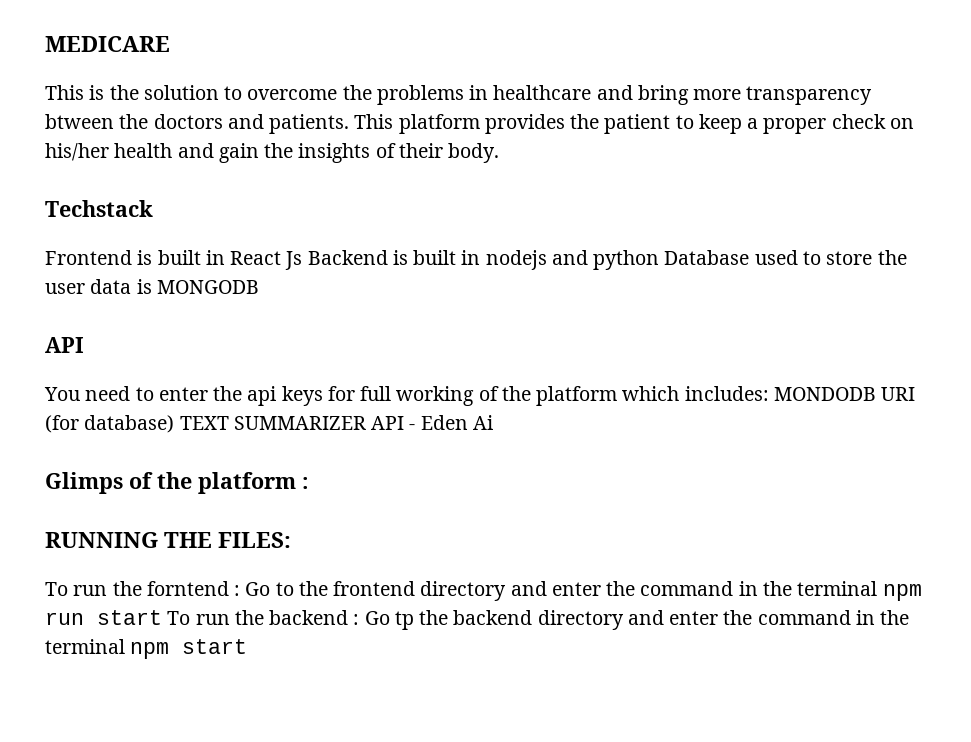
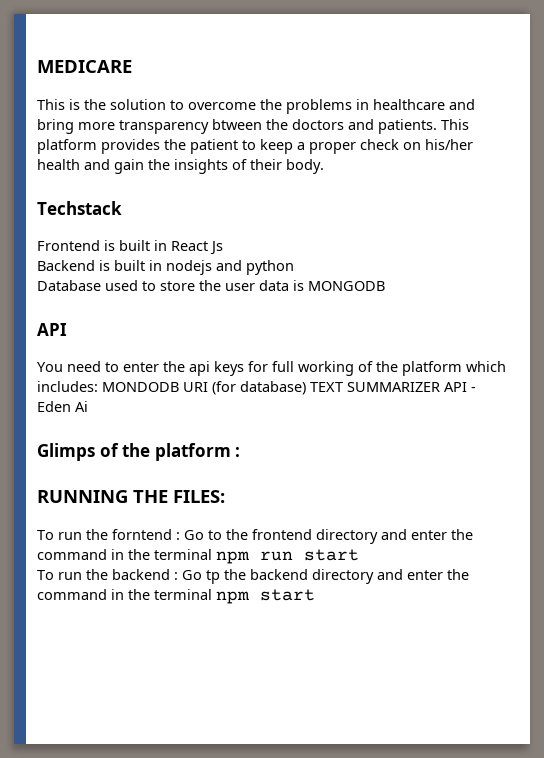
(303, 260) none -> (223, 248) //
(660, 260) none -> (294, 267) //
(162, 617) none -> (359, 555) //

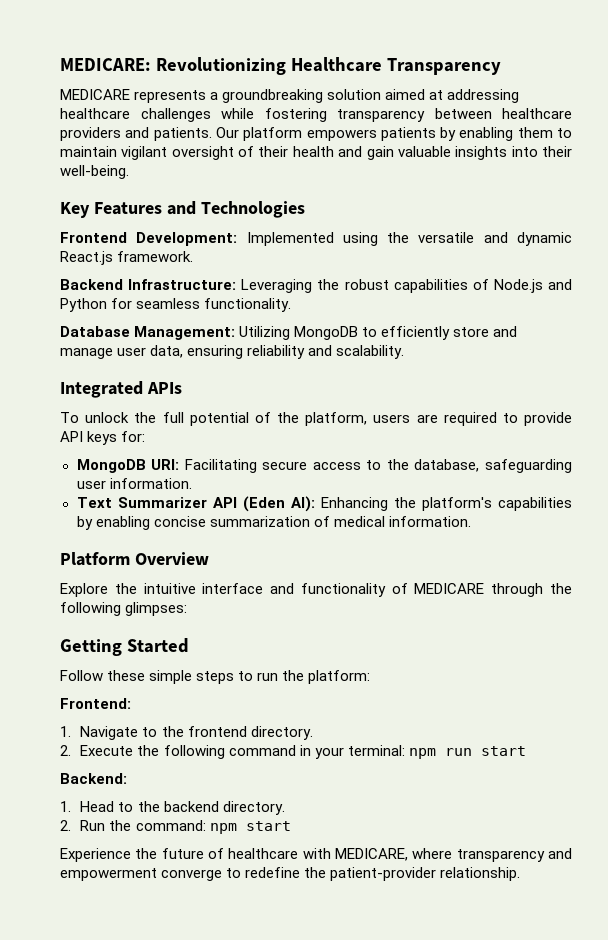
[37,60,132,73] [37,99,475,114] [37,119,469,134] [37,139,473,154] [37,159,324,174] [37,201,122,215] [37,240,223,255] [37,260,294,275] [37,280,385,291] [37,323,67,336] [37,361,506,376] [37,381,476,395] [37,401,88,412] [37,443,241,461] [37,490,225,503] [37,529,473,544] [37,549,359,564] [37,569,469,584] [37,589,315,604] MEDICARE // This is the solution to overcome the problems in healthcare and bring more transparency btween the doctors and patients. This platform provides the patient to keep a proper check on his/her health and gain the insights of their body. // Techstack // Frontend is built in React Js // Backend is built in nodejs and python // Database used to store the user data is MONGODB // API // You need to enter the api keys for full working of the platform which includes: MONDODB URI (for database) TEXT SUMMARIZER API - Eden Ai // Glimps of the platform : // RUNNING THE FILES: // To run the forntend : Go to the frontend directory and enter the command in the terminal npm run start // To run the backend : Go tp the backend directory and enter the command in the terminal npm start -> [60,57,501,75] [60,89,520,103] [60,108,572,122] [60,127,572,141] [60,146,573,160] [60,165,129,179] [60,201,305,218] [60,232,572,246] [60,251,194,265] [60,279,572,293] [60,298,292,312] [60,326,518,340] [60,345,405,359] [60,381,182,398] [60,412,572,426] [60,431,146,445] [76,459,572,473] [76,478,192,489] [76,496,572,512] [76,516,471,530] [60,552,209,566] [60,583,572,597] [60,602,188,616] [60,638,189,656] [60,670,371,684] [60,698,131,709] [60,726,313,740] [60,745,526,759] [60,773,127,784] [60,801,285,815] [60,820,291,834] [60,848,572,862] [60,867,521,881] MEDICARE: Revolutionizing Healthcare Transparency // MEDICARE represents a groundbreaking solution aimed at addressing healthcare challenges while fostering transparency between healthcare providers and patients. Our platform empowers patients by enabling them to maintain vigilant oversight of their health and gain valuable insights into their well-being. // Key Features and Technologies // Frontend Development: Implemented using the versatile and dynamic React.js framework. // Backend Infrastructure: Leveraging the robust capabilities of Node.js and Python for seamless functionality. // Database Management: Utilizing MongoDB to efficiently store and manage user data, ensuring reliability and scalability. // Integrated APIs // To unlock the full potential of the platform, users are required to provide API keys for: // MongoDB URI: Facilitating secure access to the database, safeguarding user information. // Text Summarizer API (Eden AI): Enhancing the platform's capabilities by enabling concise summarization of medical information. // Platform Overview // Explore the intuitive interface and functionality of MEDICARE through the following glimpses: // Getting Started // Follow these simple steps to run the platform: // Frontend: // 1. Navigate to the frontend directory. // 2. Execute the following command in your terminal: npm run start // Backend: // 1. Head to the backend directory. // 2. Run the command: npm start // Experience the future of healthcare with MEDICARE, where transparency and empowerment converge to redefine the patient-provider relationship.

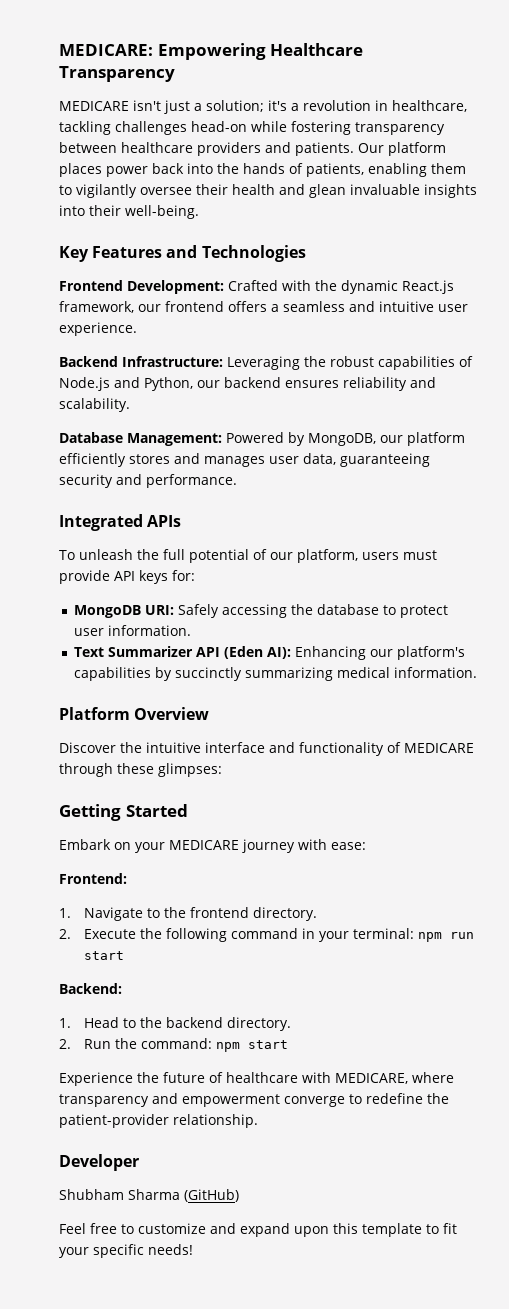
[155,57,286,75] Revolutionizing -> [157,43,266,60] Empowering
[134,89,520,103] [60,108,211,122] represents a groundbreaking solution aimed at addressing healthcare challenges -> [133,100,467,114] [59,121,247,135] isn't just a solution; it's a revolution in healthcare, tackling challenges head-on
[306,127,572,141] [60,146,255,160] empowers patients by enabling them to maintain vigilant oversight of -> [59,163,466,177] [59,184,192,198] places power back into the hands of patients, enabling them to vigilantly oversee
[366,146,451,160] gain valuable -> [309,184,420,198] glean invaluable
[246,232,572,246] [60,251,194,265] Implemented using the versatile and dynamic React.js framework. -> [228,280,454,294] [59,301,468,313] [59,322,137,336] Crafted with the dynamic React.js framework, our frontend offers a seamless and intuitive user experience.
[60,298,292,312] [60,326,518,340] [60,345,405,359] Python for seamless functionality. // Database Management: Utilizing MongoDB to efficiently store and manage user data, ensuring reliability and scalability. -> [144,377,436,391] [59,398,130,412] [59,432,465,446] [59,453,430,467] [59,474,237,488] Python, our backend ensures reliability and scalability. // Database Management: Powered by MongoDB, our platform efficiently stores and manages user data, guaranteeing security and performance.
[85,412,130,423] unlock -> [78,549,133,560] unleash
[277,412,299,423] the -> [269,552,293,560] our
[416,412,518,426] are required to -> [402,550,437,560] must
[184,459,572,473] Facilitating secure access to the database, safeguarding -> [177,604,448,618] Safely accessing the database to protect
[393,497,416,508] the -> [369,649,393,657] our
[95,516,330,530] enabling concise summarization of -> [174,667,333,681] succinctly summarizing
[60,583,108,597] Explore -> [59,742,116,753] Discover
[550,583,572,594] [60,602,121,616] the following -> [117,763,154,774] these
[60,670,371,684] Follow these simple steps to run the platform: -> [59,839,366,853] Embark on your MEDICARE journey with ease:
(521, 874) none -> [59,1154,139,1171] [59,1189,239,1202] [59,1223,457,1237] [59,1244,193,1258] // Developer // Shubham Sharma (GitHub) // Feel free to customize and expand upon this template to fit your specific needs!

